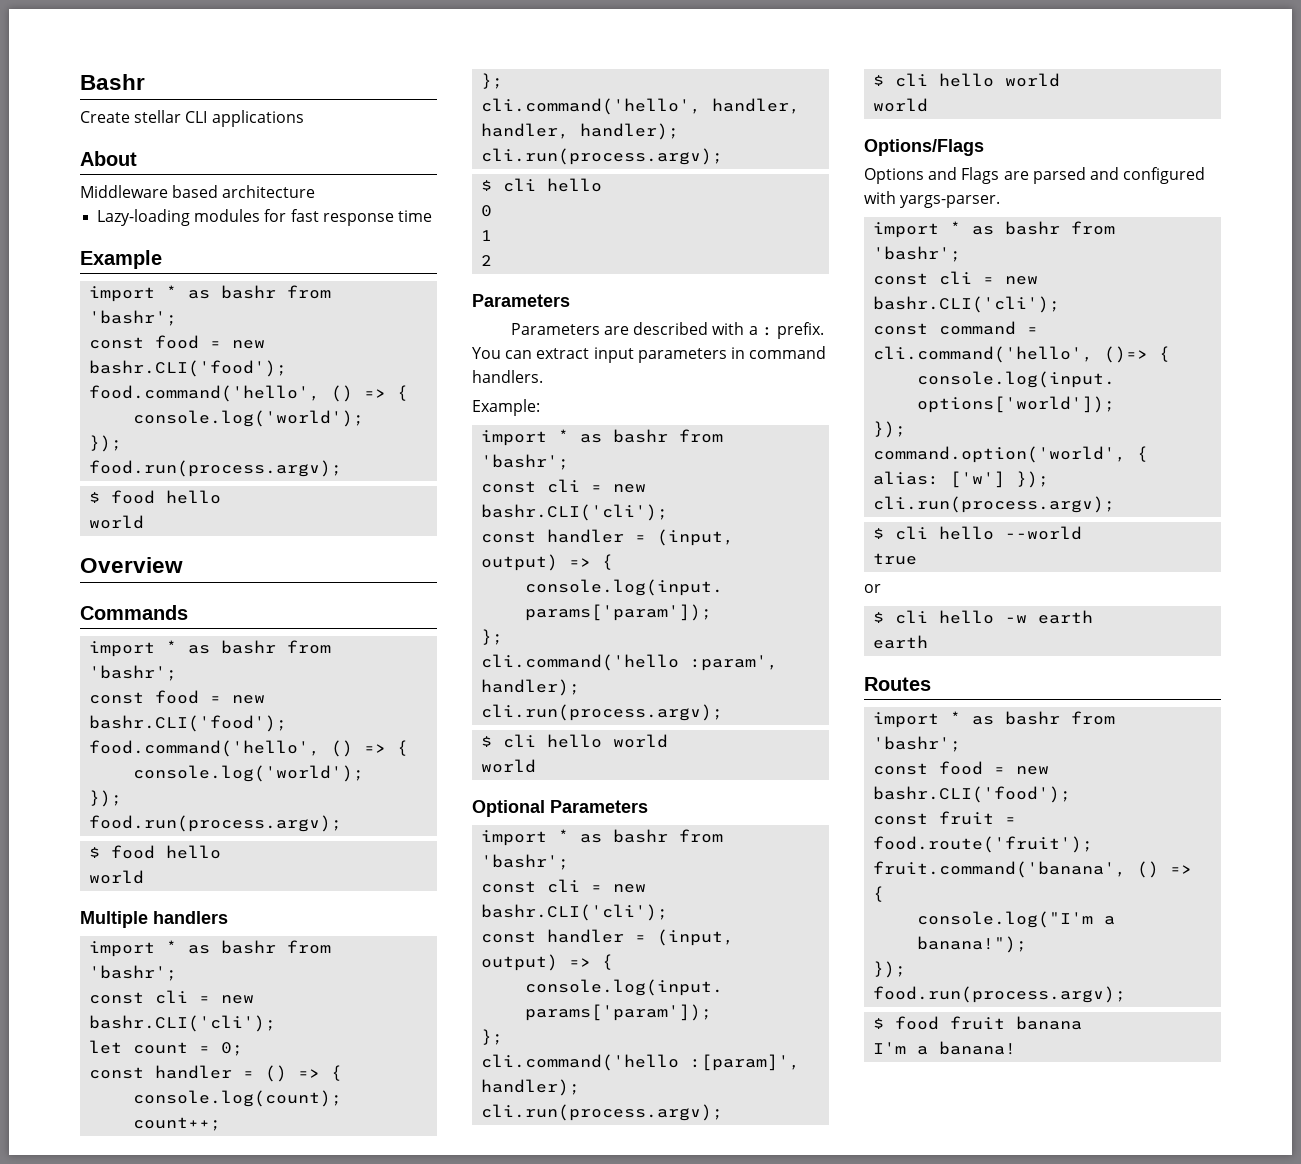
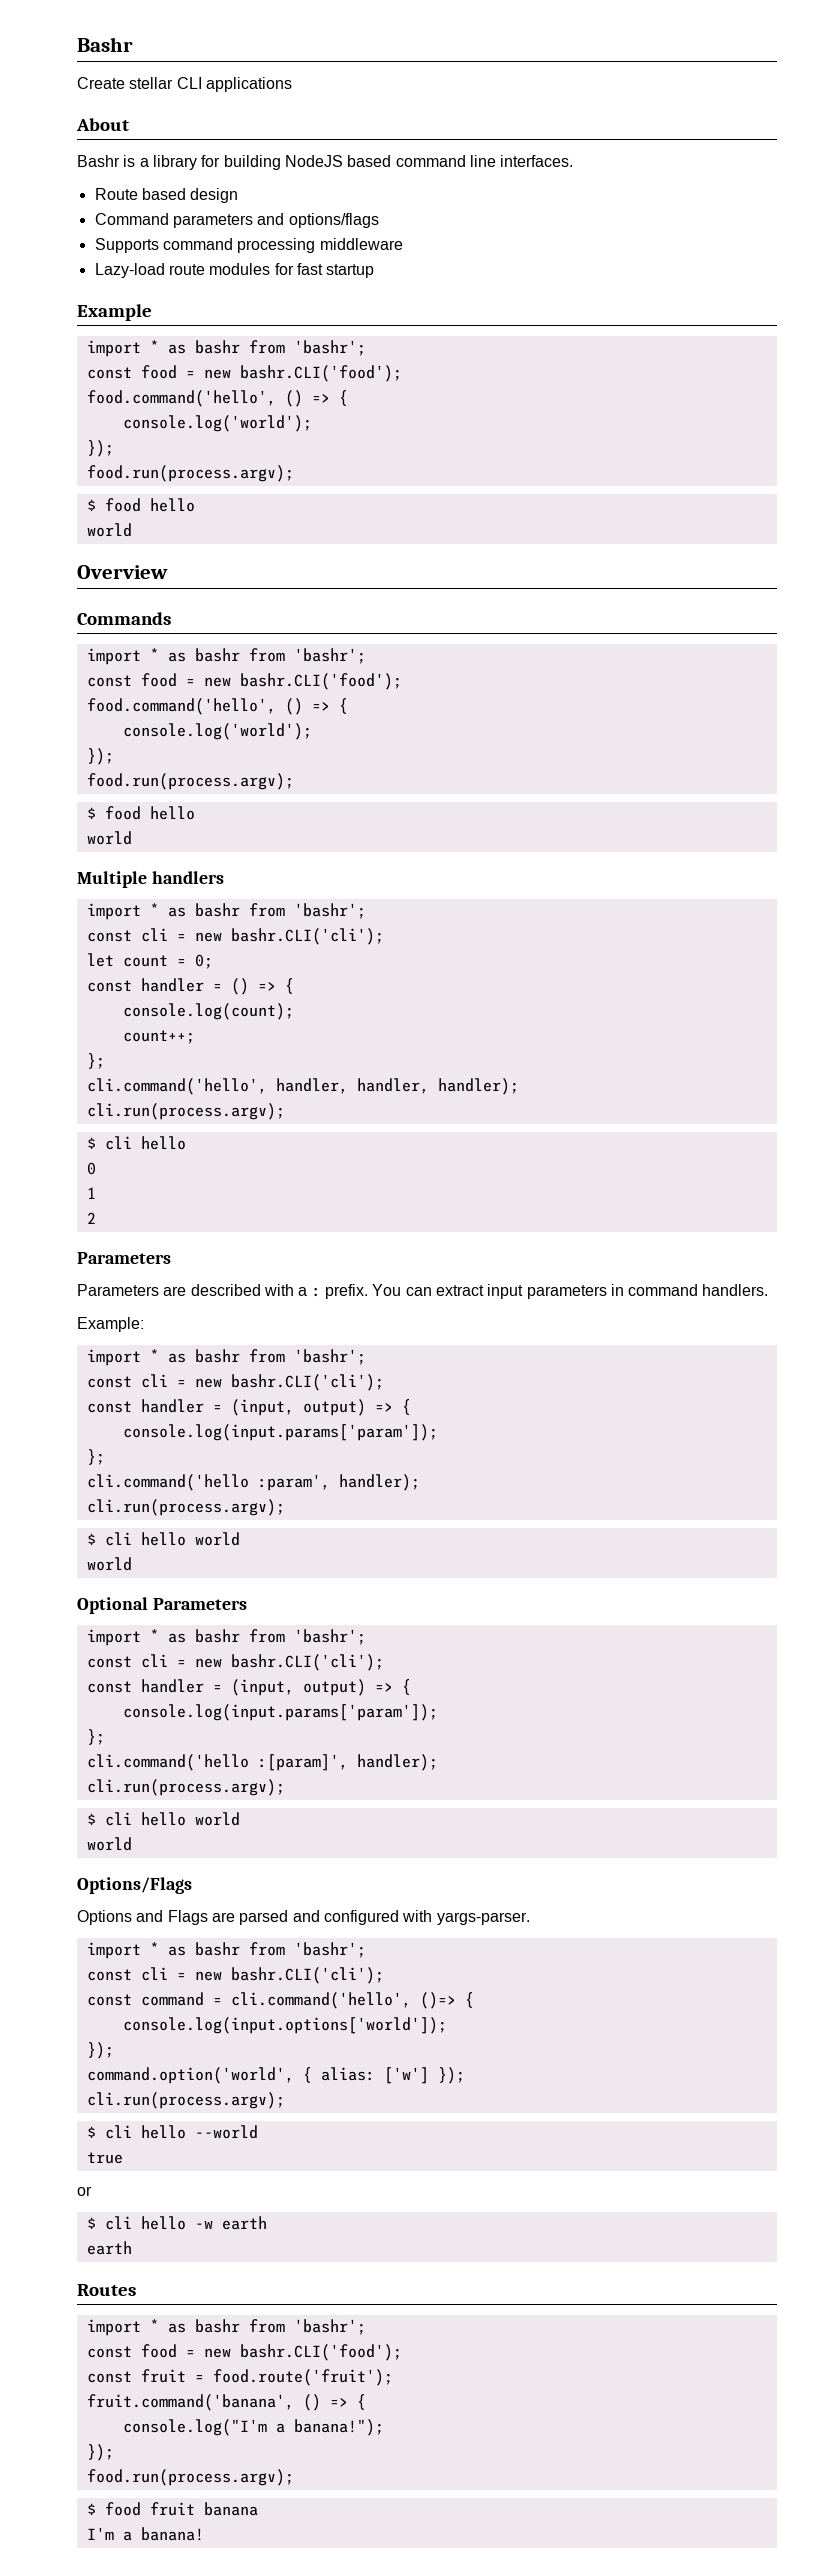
[80,185,316,198] [97,209,191,226] Middleware based architecture // Lazy-loading -> [77,155,574,170] [94,188,239,203] [94,213,379,228] [94,238,403,253] [94,263,205,278] Bashr is a library for building NodeJS based command line interfaces. // Route based design // Command parameters and options/flags // Supports command processing middleware // Lazy-load route
[322,210,432,226] response time -> [326,264,375,278] startup

